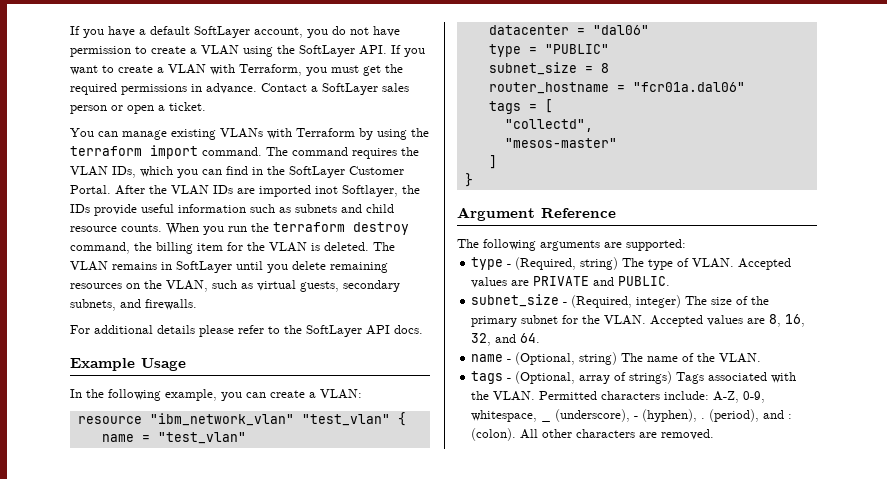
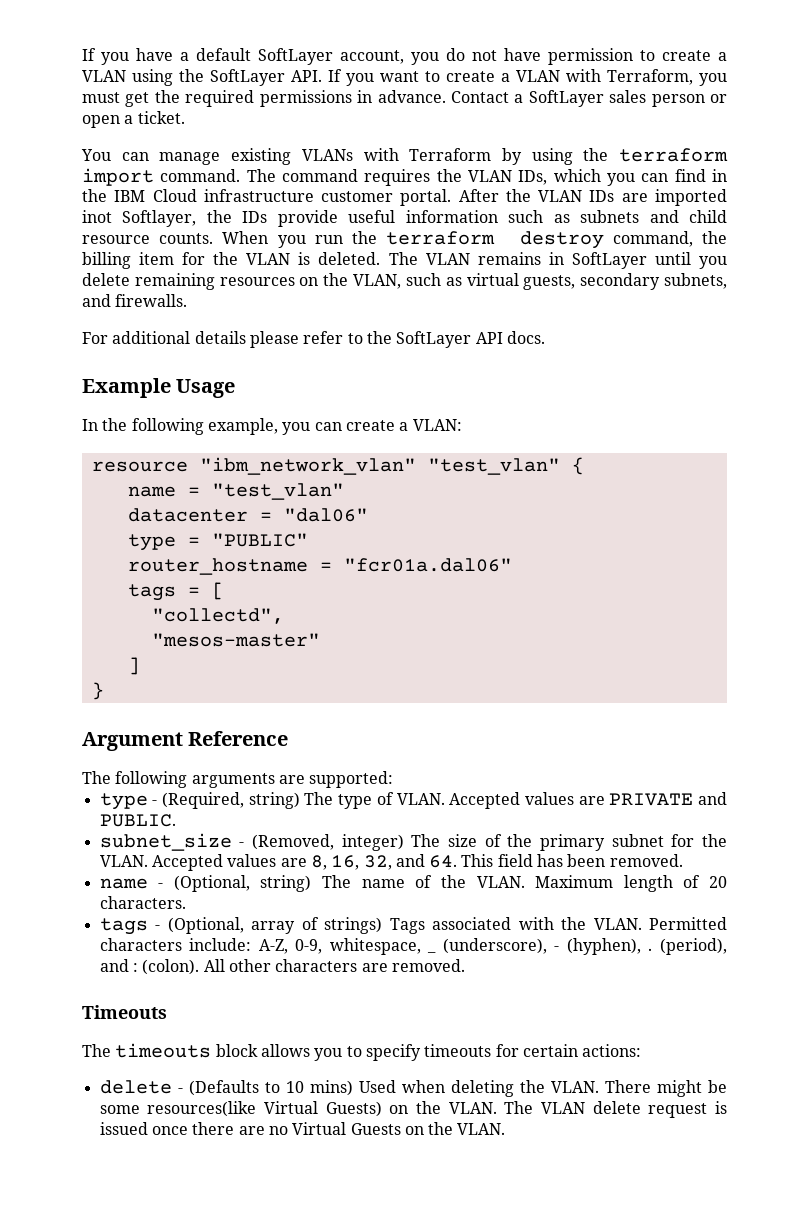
[289,166,404,178] [70,185,111,194] SoftLayer Customer Portal. -> [114,189,452,206] IBM Cloud infrastructure customer portal.
[488,62,609,75] // subnet_size = 8 -> (308, 540) none
[571,295,633,308] (Required, -> [251,834,334,850] (Removed,
(541, 338) none -> [461,854,683,867] This field has been removed.
(762, 358) none -> [535,875,728,892] [99,896,186,909] Maximum length of 20 characters.
(715, 434) none -> [82,1005,167,1019] [82,1043,642,1061] [99,1080,728,1097] [99,1101,727,1118] [99,1122,506,1135] // Timeouts // The timeouts block allows you to specify timeouts for certain actions: // delete - (Defaults to 10 mins) Used when deleting the VLAN. There might be some resources(like Virtual Guests) on the VLAN. The VLAN delete request is issued once there are no Virtual Guests on the VLAN.

